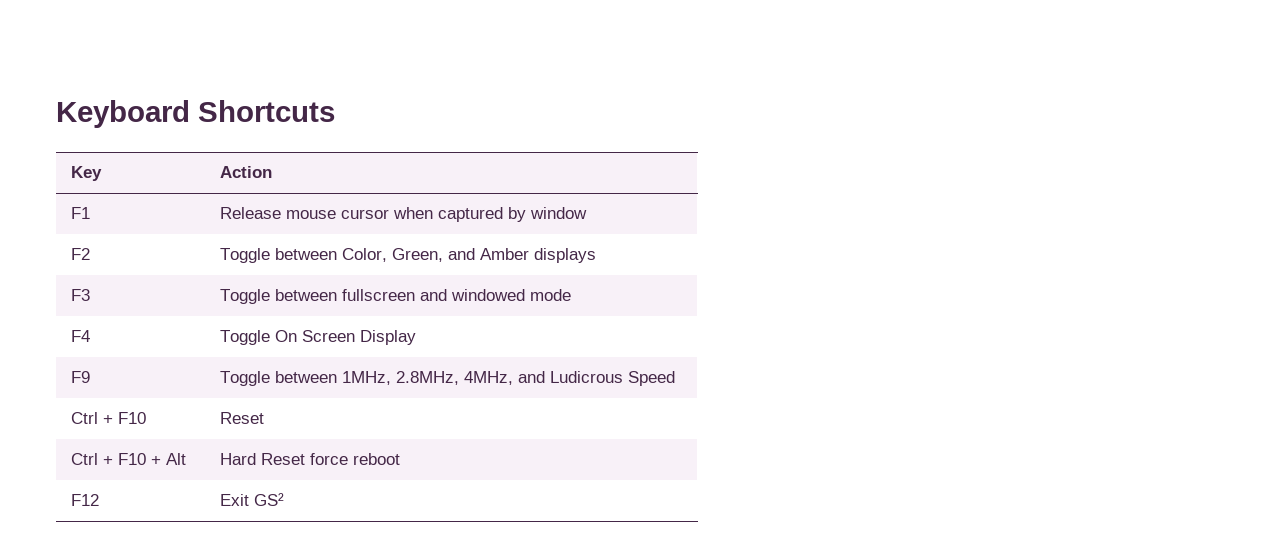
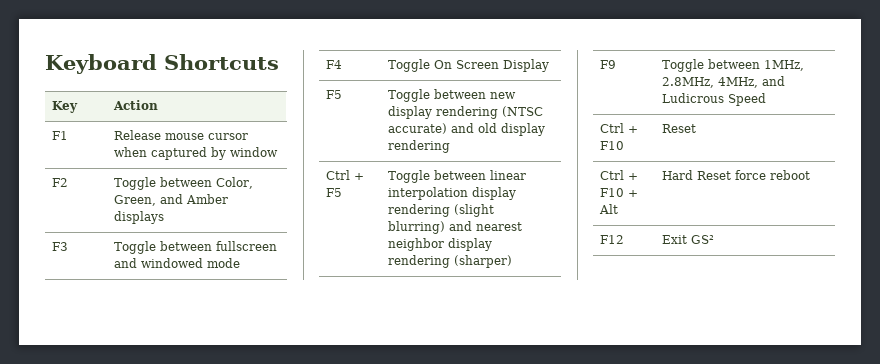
(416, 337) none -> [326,90,343,99] [388,89,517,102] [388,106,544,119] [388,123,546,136] [388,140,451,153] [326,170,365,180] [326,188,343,197] [388,170,527,183] [388,187,517,200] [388,204,495,217] [388,221,523,234] [388,238,493,251] [388,255,513,268] // F5 | Toggle between new display rendering (NTSC accurate) and old display rendering // Ctrl + F5 | Toggle between linear interpolation display rendering (slight blurring) and nearest neighbor display rendering (sharper)

